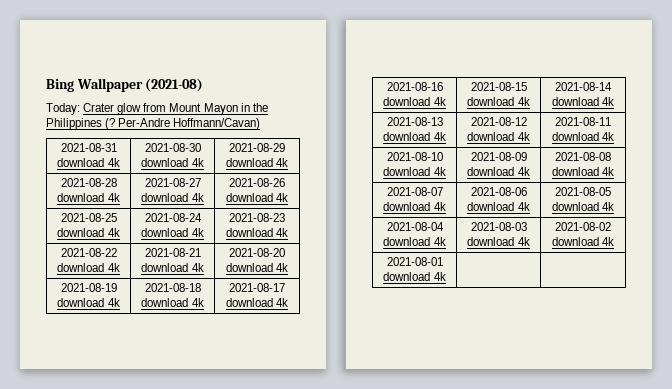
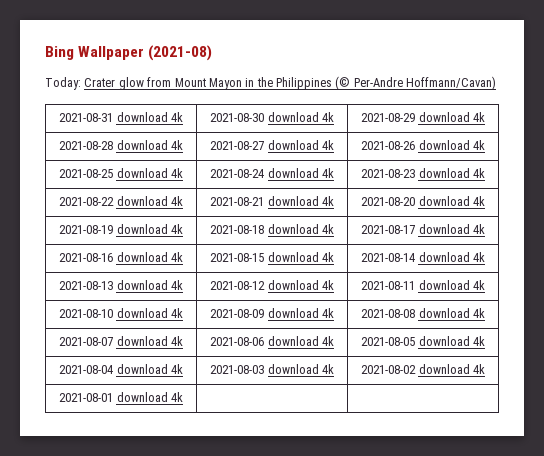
[105,118,116,130] (? -> [335,76,351,90] (©

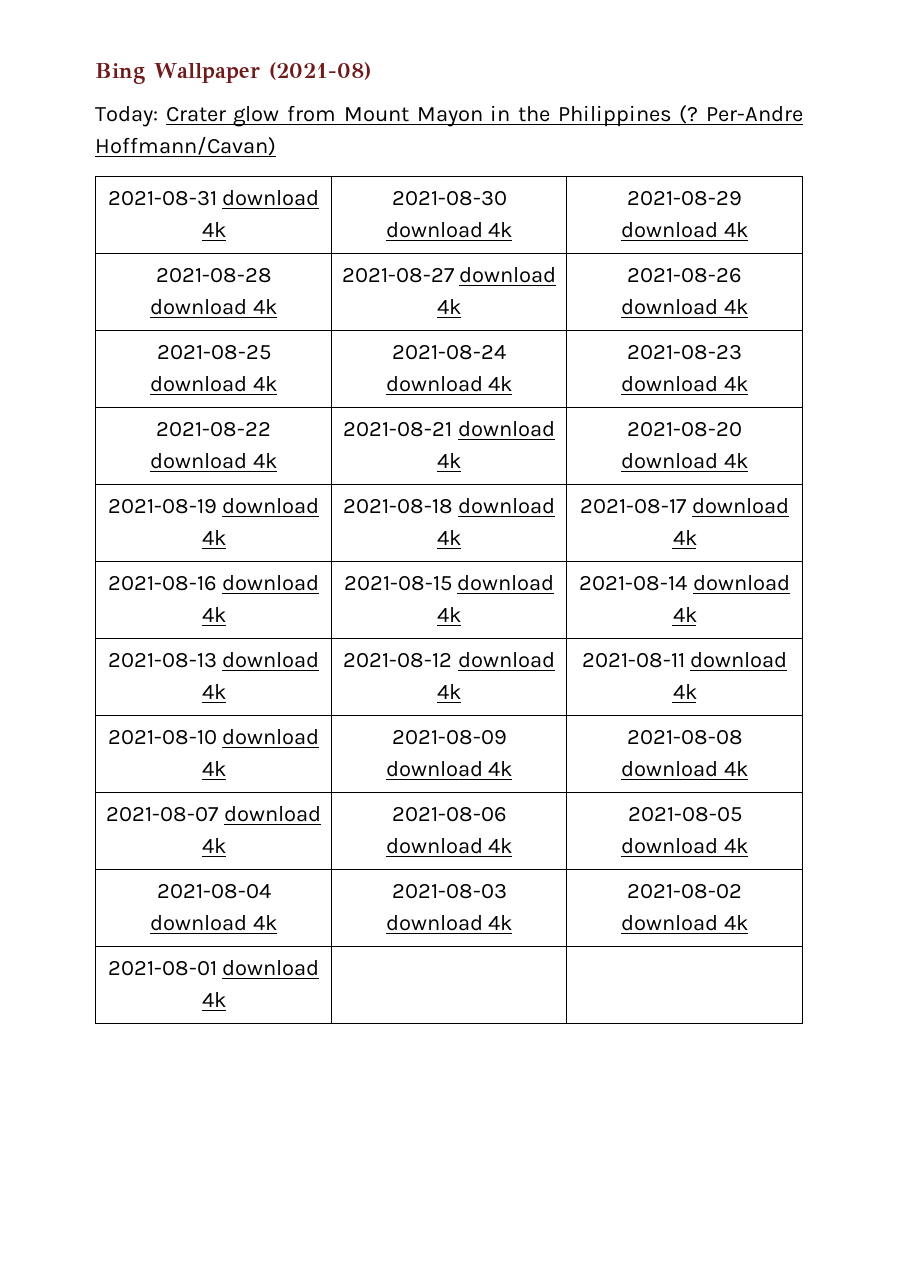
[335,76,351,90] (© -> [679,105,699,124] (?

